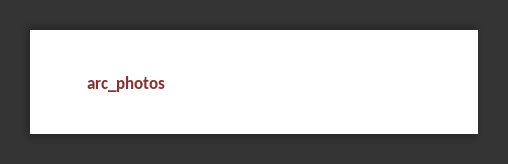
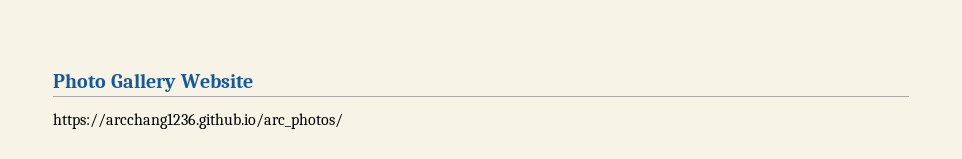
[87,76,165,92] arc_photos -> [53,73,253,92] [53,113,343,129] Photo Gallery Website // https://arcchang1236.github.io/arc_photos/

